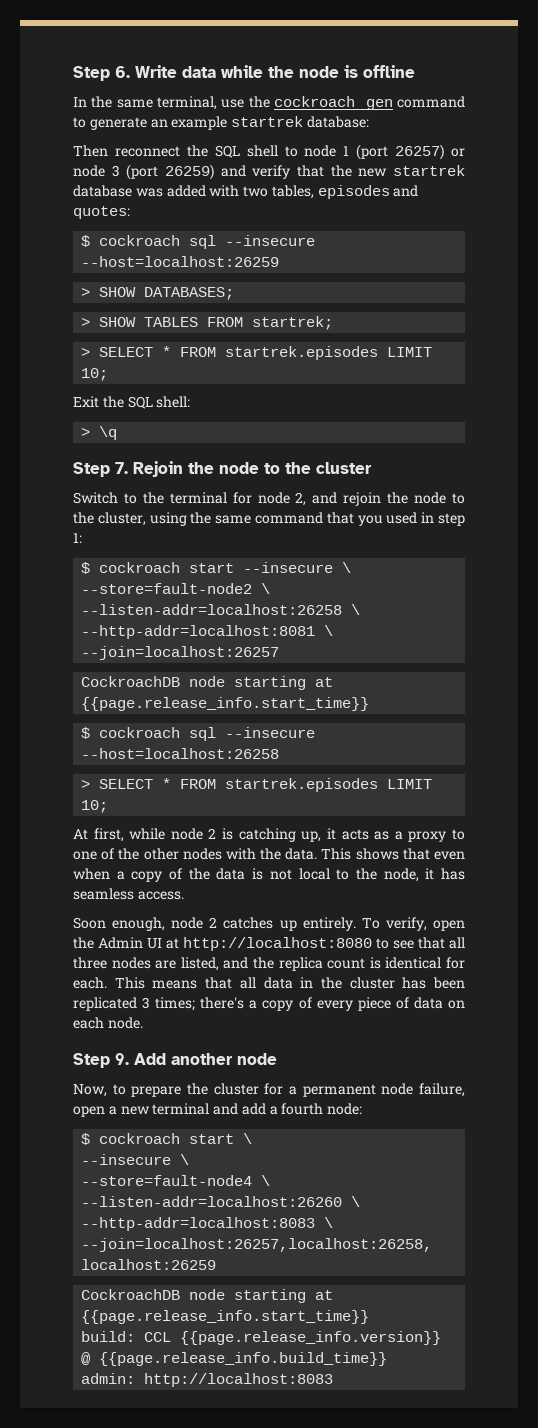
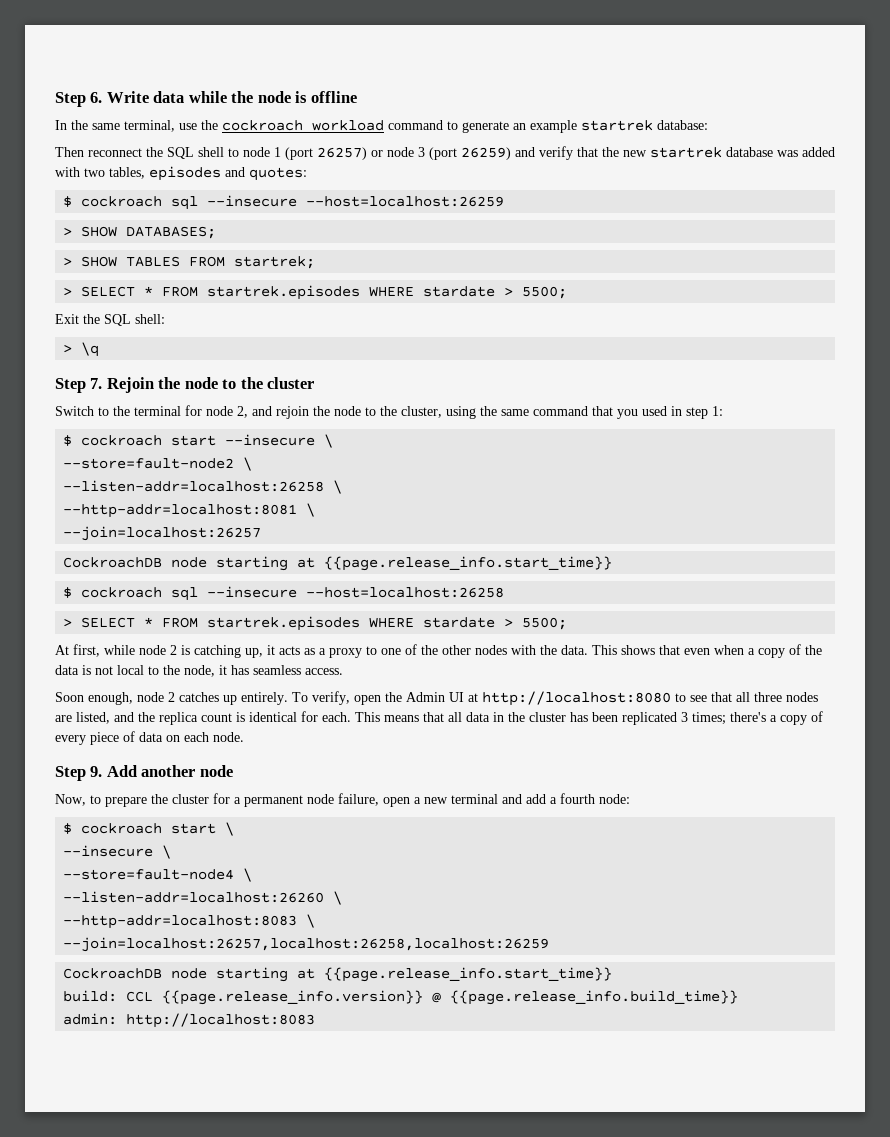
[365,99,393,110] gen -> [312,120,384,131] workload
[387,347,433,357] [81,368,109,381] LIMIT 10; -> [369,286,568,299] WHERE stardate > 5500;
[387,779,433,789] [81,800,109,813] LIMIT 10; -> [369,617,568,630] WHERE stardate > 5500;

